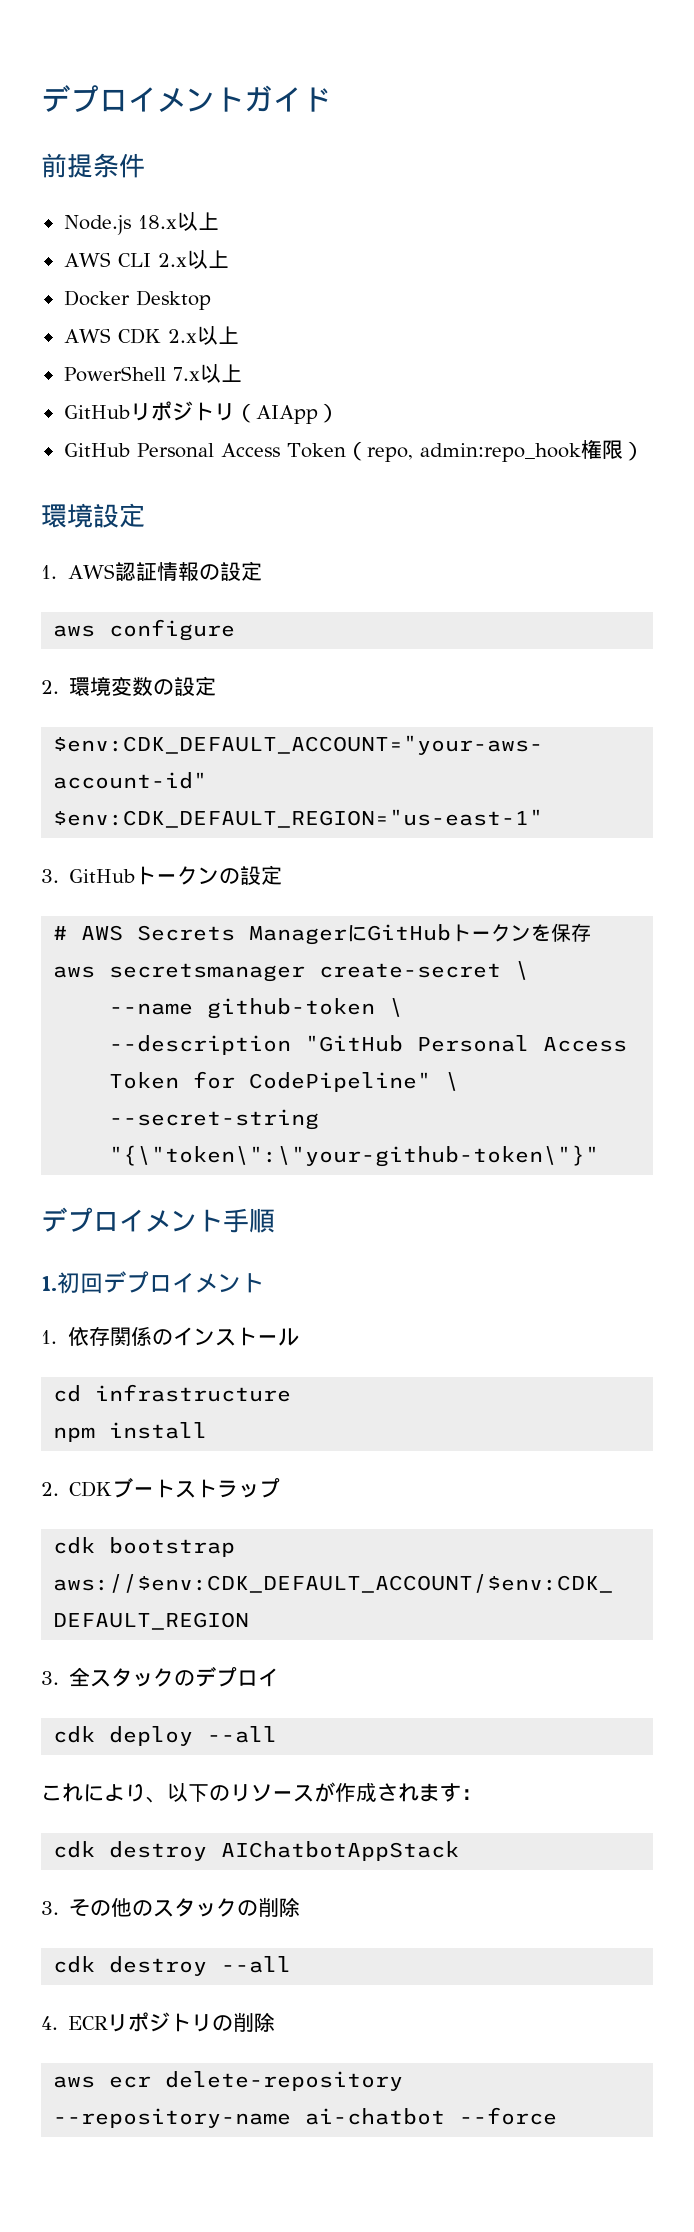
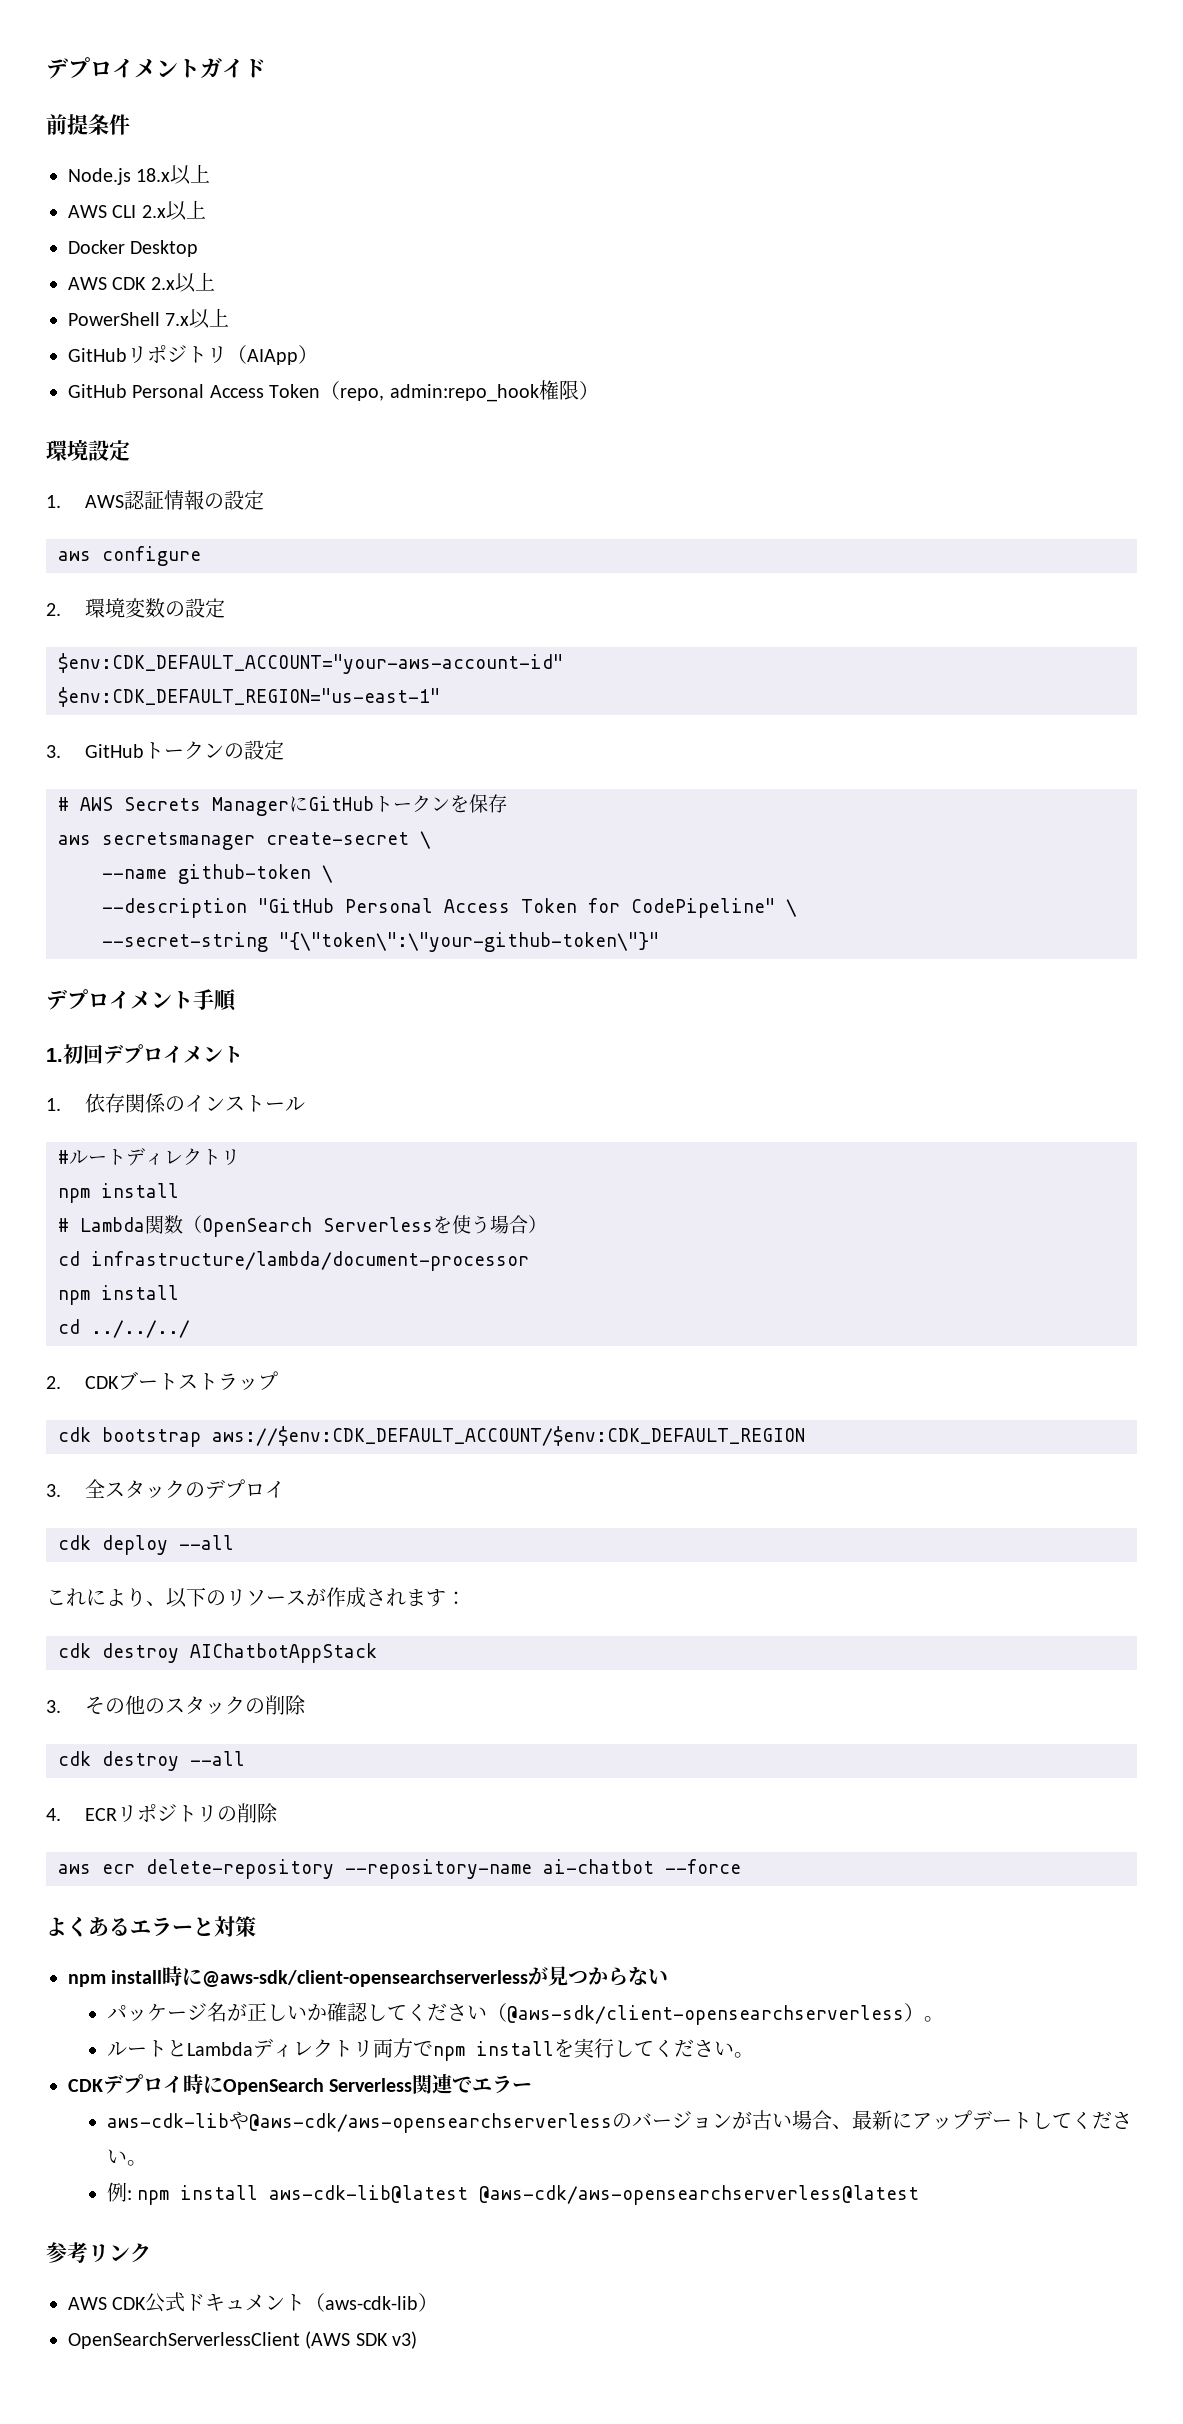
[53,1384,292,1402] [53,1422,208,1442] cd infrastructure // npm install -> [58,1148,240,1166] [58,1183,179,1203] [58,1215,547,1237] [58,1251,529,1271] [58,1285,179,1305] [58,1319,190,1338] #ルートディレクトリ // npm install // # Lambda関数（OpenSearch Serverlessを使う場合） // cd infrastructure/lambda/document-processor // npm install // cd ../../../
(558, 2116) none -> [46,1916,256,1937] [68,1966,669,1987] [106,2002,944,2025] [106,2038,754,2061] [68,2073,533,2095] [106,2110,1132,2133] [106,2149,147,2166] [106,2182,919,2205] [46,2242,151,2263] [68,2292,439,2313] [68,2331,418,2349] // よくあるエラーと対策 // npm install時に@aws-sdk/client-opensearchserverlessが見つからない // パッケージ名が正しいか確認してください（@aws-sdk/client-opensearchserverless）。 // ルートとLambdaディレクトリ両方でnpm installを実行してください。 // CDKデプロイ時にOpenSearch Serverless関連でエラー // aws-cdk-libや@aws-cdk/aws-opensearchserverlessのバージョンが古い場合、最新にアップデートしてください。 // 例: npm install aws-cdk-lib@latest @aws-cdk/aws-opensearchserverless@latest // 参考リンク // AWS CDK公式ドキュメント（aws-cdk-lib） // OpenSearchServerlessClient (AWS SDK v3)

